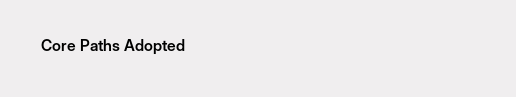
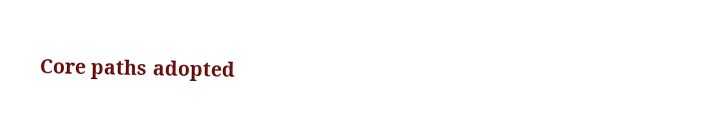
[80,39,186,55] Paths Adopted -> [90,59,236,82] paths adopted

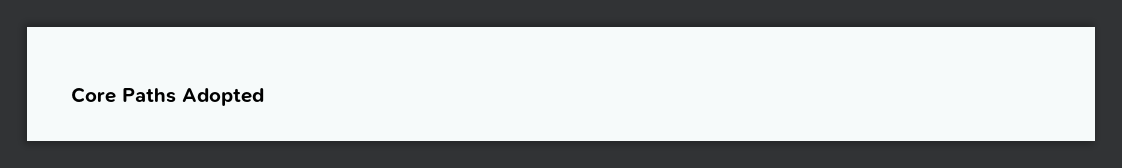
[90,59,236,82] paths adopted -> [122,88,264,106] Paths Adopted

